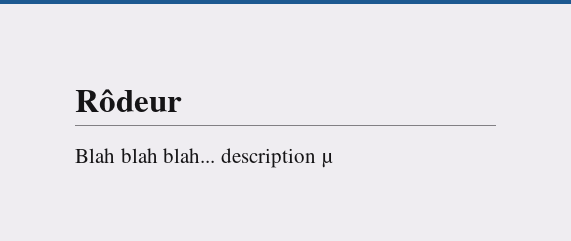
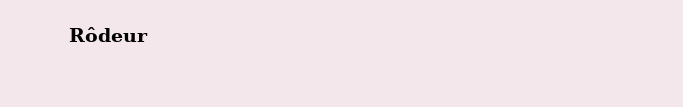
[75,148,333,168] // Blah blah blah... description µ -> (148, 34) none

